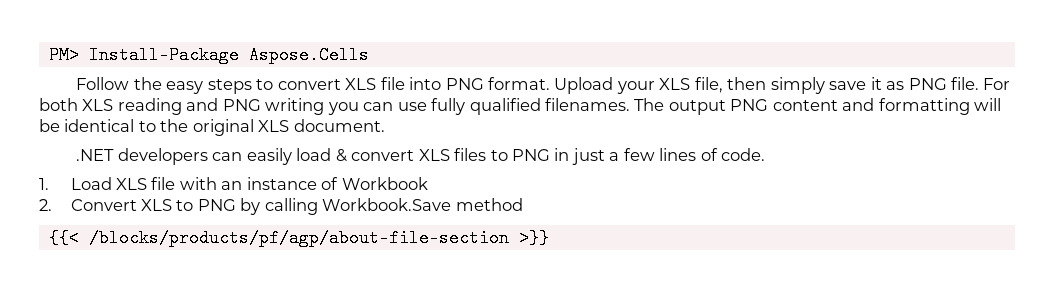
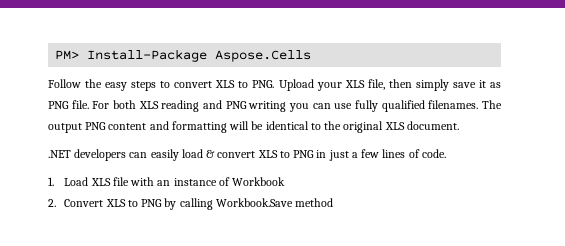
[380,77,550,90] file into PNG format. -> [238,80,275,88] to PNG.
[454,148,487,161] files -> (278, 154) none
[48,229,549,247] // {{< /blocks/products/pf/agp/about-file-section >}} -> (334, 202) none

